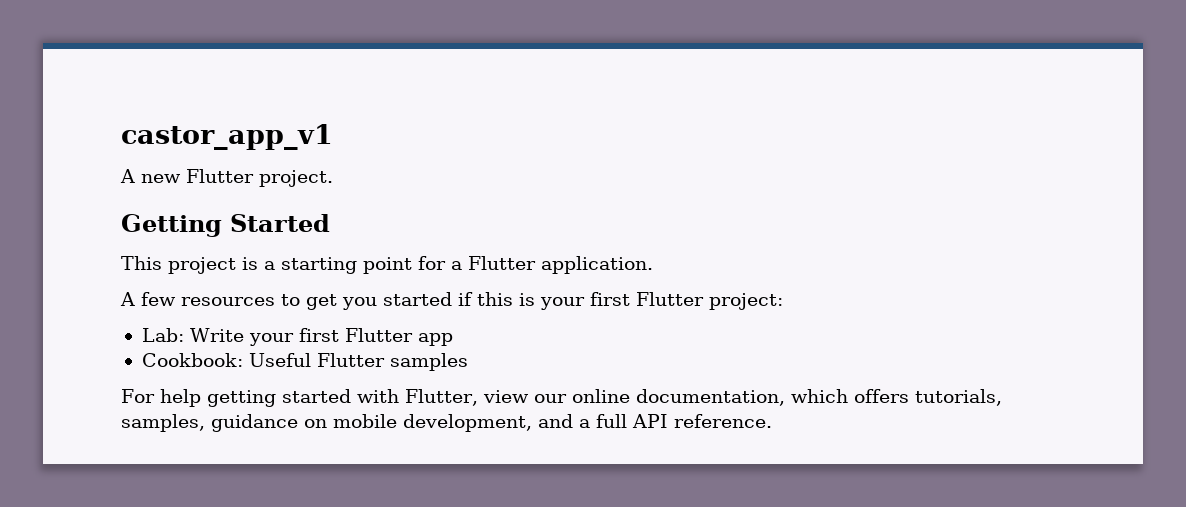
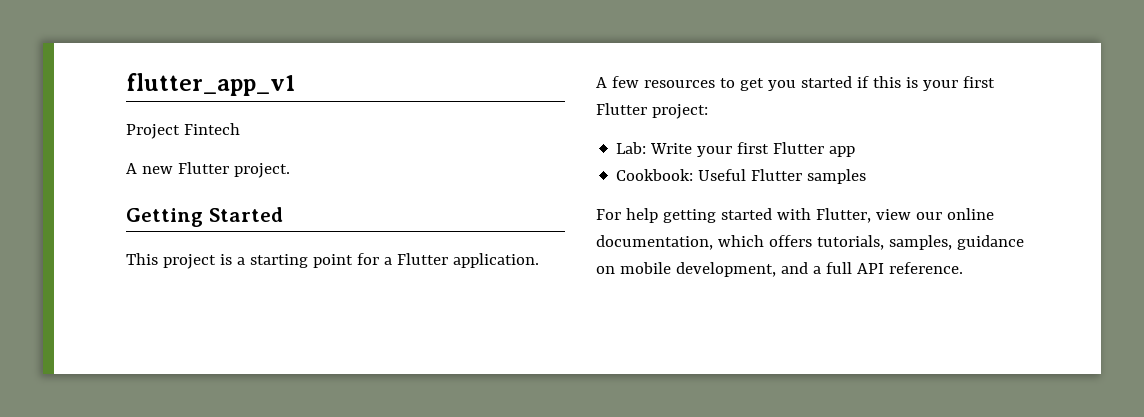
[121,124,333,150] castor_app_v1 -> [126,73,295,96] [126,123,240,139] flutter_app_v1 // Project Fintech

